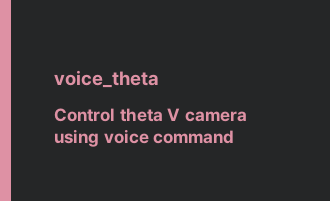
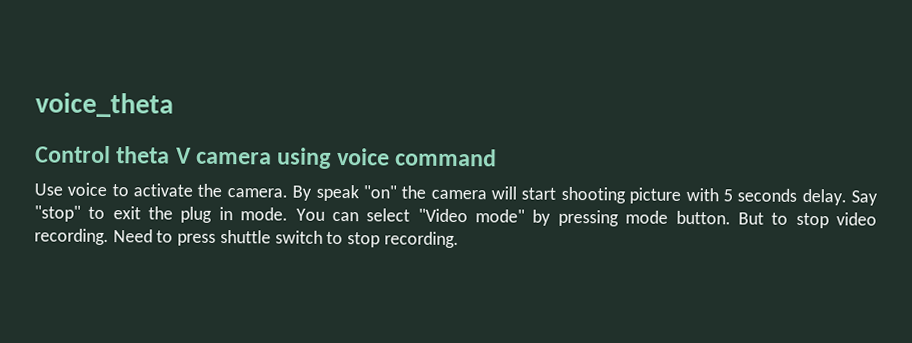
(235, 137) none -> [34,182,878,206] [34,205,877,229] [34,228,459,249] // Use voice to activate the camera. By speak "on" the camera will start shooting picture with 5 seconds delay. Say "stop" to exit the plug in mode. You can select "Video mode" by pressing mode button. But to stop video recording. Need to press shuttle switch to stop recording.

